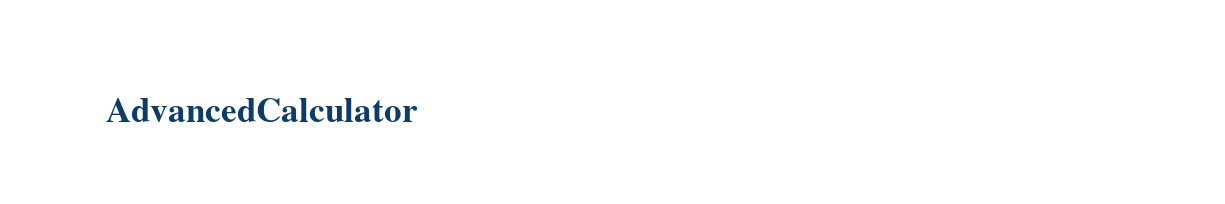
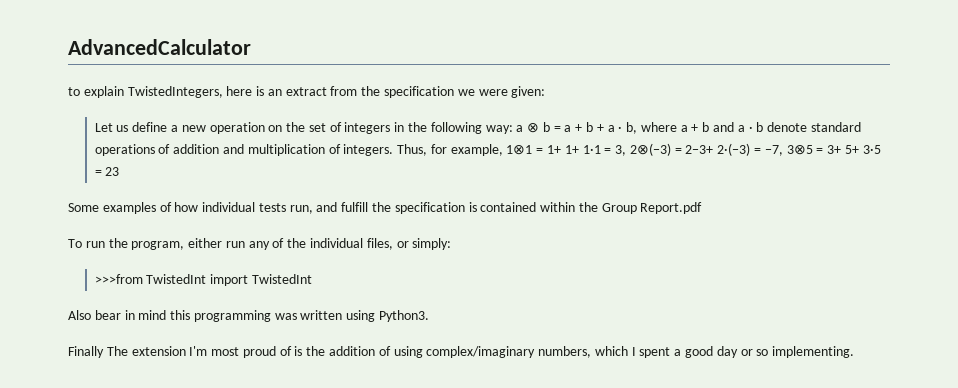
(418, 110) none -> [68,86,546,98] [94,122,861,134] [94,143,881,156] [94,167,120,176] [68,202,703,214] [68,238,452,250] [94,274,312,286] [68,310,430,322] [68,346,855,358] // to explain TwistedIntegers, here is an extract from the specification we were given: // Let us define a new operation on the set of integers in the following way: a ⊗ b = a + b + a · b, where a + b and a · b denote standard operations of addition and multiplication of integers. Thus, for example, 1⊗1 = 1+ 1+ 1·1 = 3, 2⊗(−3) = 2−3+ 2·(−3) = −7, 3⊗5 = 3+ 5+ 3·5 = 23 // Some examples of how individual tests run, and fulfill the specification is contained within the Group Report.pdf // To run the program, either run any of the individual files, or simply: // >>>from TwistedInt import TwistedInt // Also bear in mind this programming was written using Python3. // Finally The extension I'm most proud of is the addition of using complex/imaginary numbers, which I spent a good day or so implementing.

